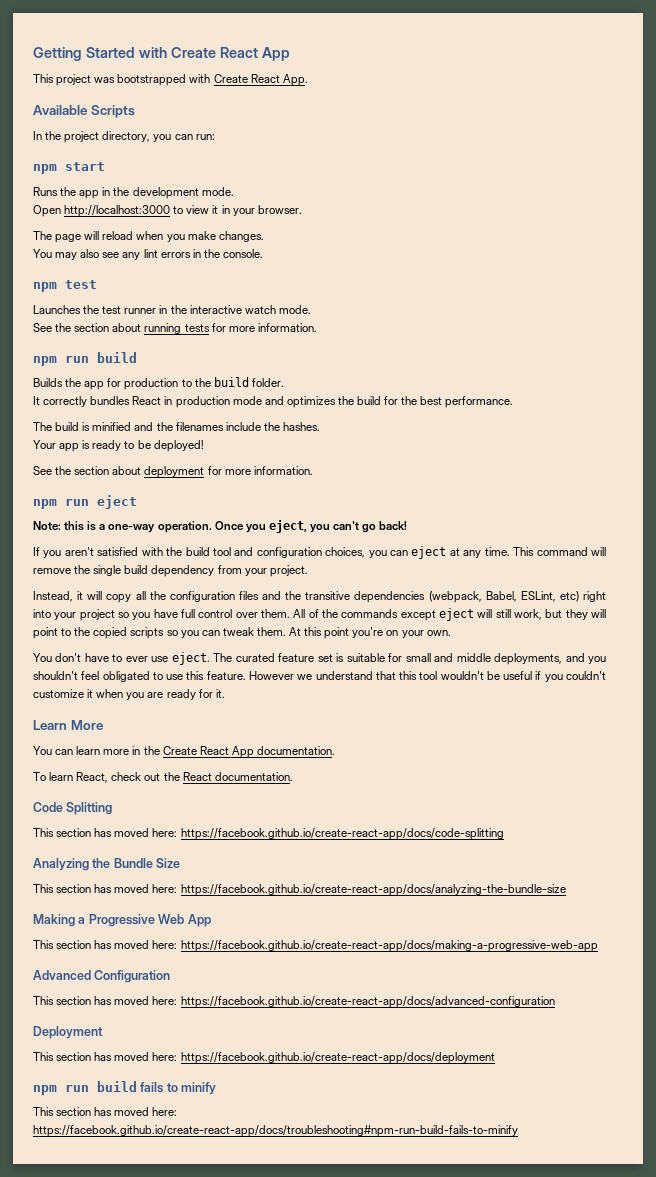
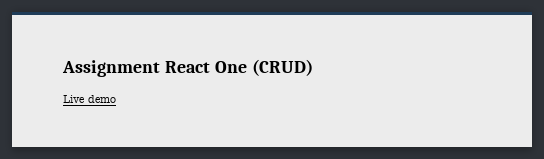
[33,47,290,61] [33,74,308,86] [33,105,135,118] [33,131,215,143] [33,162,105,174] [33,187,234,199] [33,205,302,217] [33,231,264,243] [33,249,263,260] [33,280,97,292] [33,305,311,314] [33,323,317,334] [33,352,137,366] [33,377,284,390] [33,396,514,408] [33,422,320,431] [33,440,204,452] [33,466,313,478] [33,495,137,509] [33,520,408,533] [33,546,607,559] [33,565,308,577] [33,591,606,603] [33,608,606,621] [33,627,451,639] [33,652,606,665] [33,671,606,682] [33,689,225,700] [33,720,104,730] [33,746,335,758] [33,772,293,783] [33,802,113,815] [33,828,504,840] [33,858,181,871] [33,884,566,896] [33,914,211,927] [33,940,598,952] [33,970,171,983] [33,996,555,1008] [33,1026,103,1039] [33,1052,495,1064] [33,1081,217,1095] [33,1107,178,1116] [33,1125,518,1137] Getting Started with Create React App // This project was bootstrapped with Create React App. // Available Scripts // In the project directory, you can run: // npm start // Runs the app in the development mode. // Open http://localhost:3000 to view it in your browser. // The page will reload when you make changes. // You may also see any lint errors in the console. // npm test // Launches the test runner in the interactive watch mode. // See the section about running tests for more information. // npm run build // Builds the app for production to the build folder. // It correctly bundles React in production mode and optimizes the build for the best performance. // The build is minified and the filenames include the hashes. // Your app is ready to be deployed! // See the section about deployment for more information. // npm run eject // Note: this is a one-way operation. Once you eject, you can't go back! // If you aren't satisfied with the build tool and configuration choices, you can eject at any time. This command will remove the single build dependency from your project. // Instead, it will copy all the configuration files and the transitive dependencies (webpack, Babel, ESLint, etc) right into your project so you have full control over them. All of the commands except eject will still work, but they will point to the copied scripts so you can tweak them. At this point you're on your own. // You don't have to ever use eject. The curated feature set is suitable for small and middle deployments, and you shouldn't feel obligated to use this feature. However we understand that this tool wouldn't be useful if you couldn't customize it when you are ready for it. // Learn More // You can learn more in the Create React App documentation. // To learn React, check out the React documentation. // Code Splitting // This section has moved here: https://facebook.github.io/create-react-app/docs/code-splitting // Analyzing the Bundle Size // This section has moved here: https://facebook.github.io/create-react-app/docs/analyzing-the-bundle-size // Making a Progressive Web App // This section has moved here: https://facebook.github.io/create-react-app/docs/making-a-progressive-web-app // Advanced Configuration // This section has moved here: https://facebook.github.io/create-react-app/docs/advanced-configuration // Deployment // This section has moved here: https://facebook.github.io/create-react-app/docs/deployment // npm run build fails to minify // This section has moved here: https://facebook.github.io/create-react-app/docs/troubleshooting#npm-run-build-fails-to-minify -> [62,59,313,77] [63,95,116,103] Assignment React One (CRUD) // Live demo

